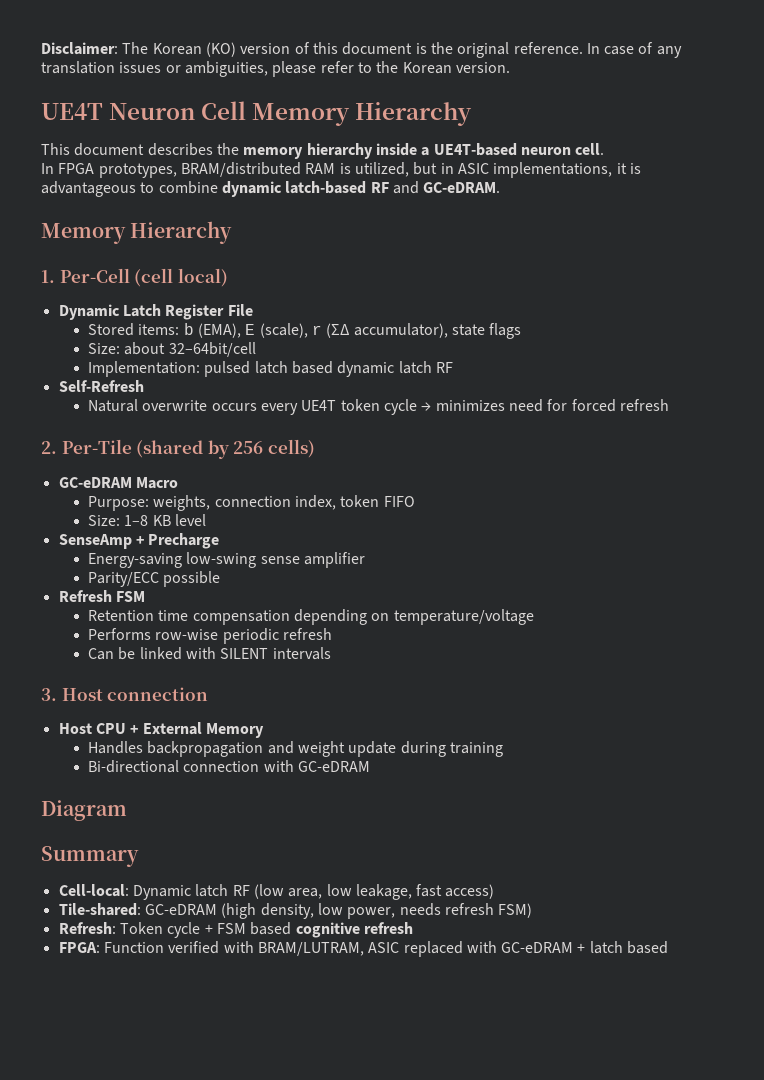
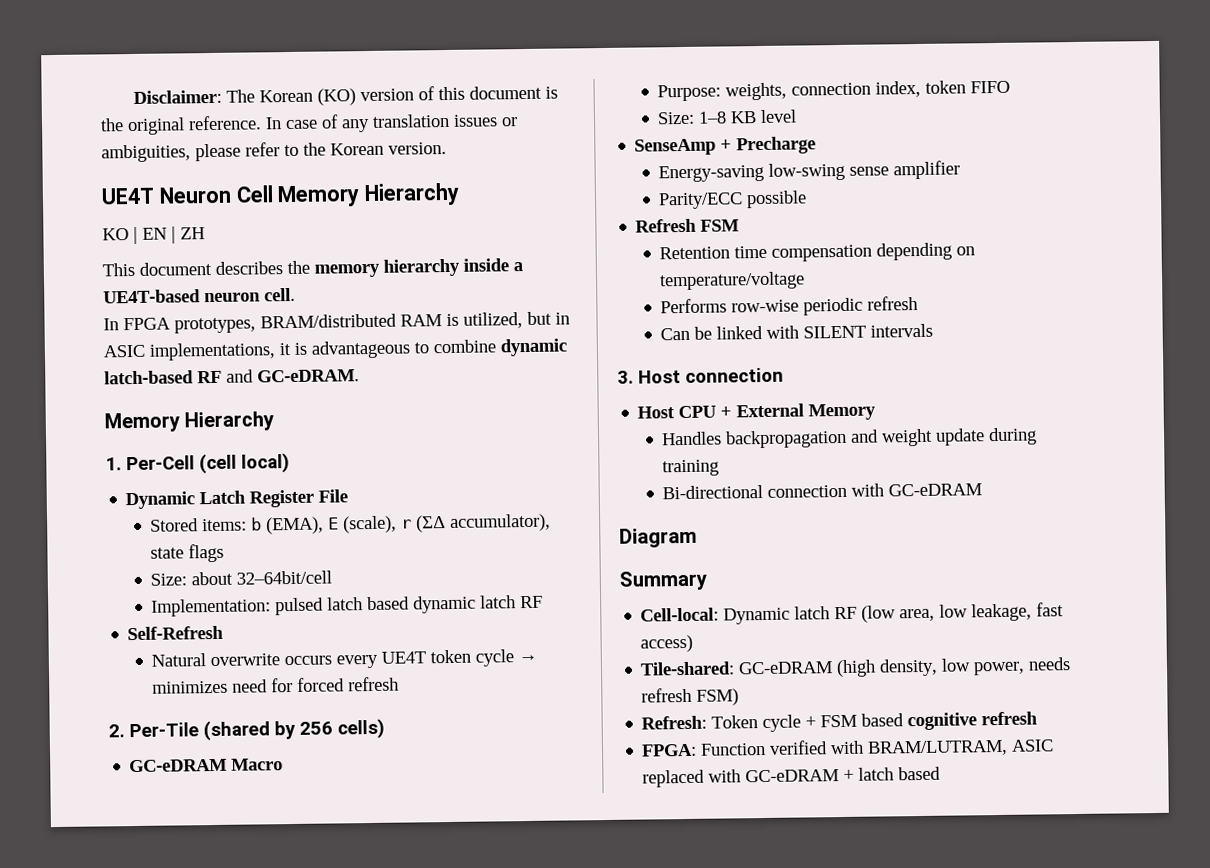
(473, 114) none -> [102,226,205,244] // KO | EN | ZH

